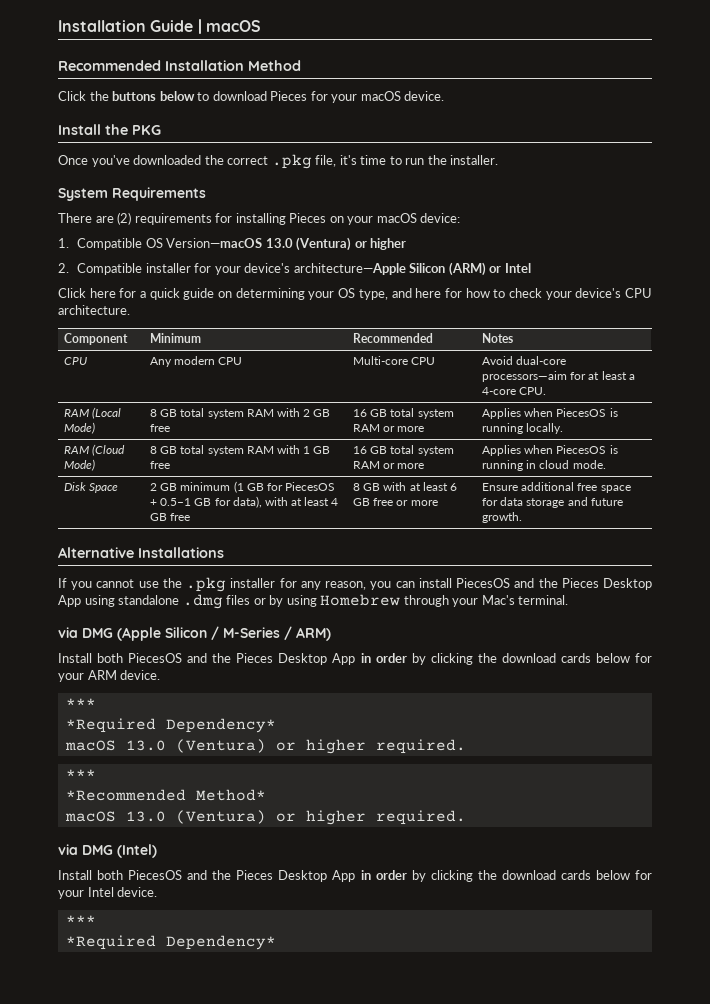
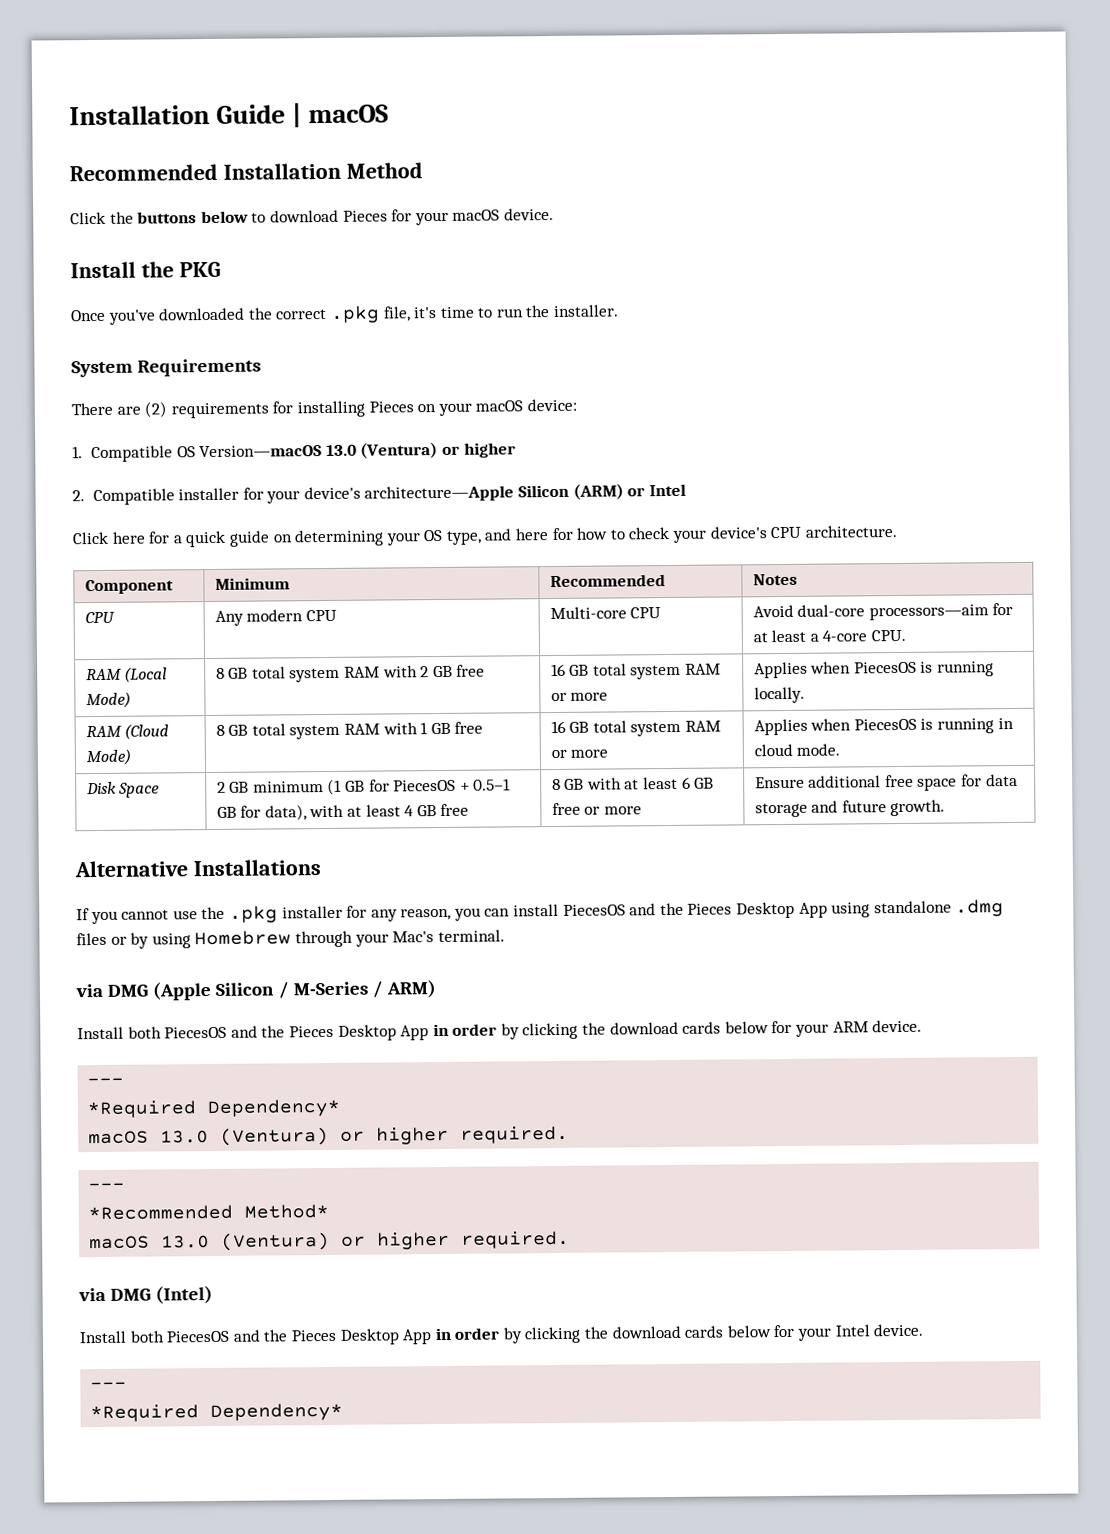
[65,698,96,708] *** -> [87,1077,125,1086] ---
[65,769,96,779] *** -> [88,1182,126,1191] ---
[65,915,96,925] *** -> [90,1381,128,1390] ---

